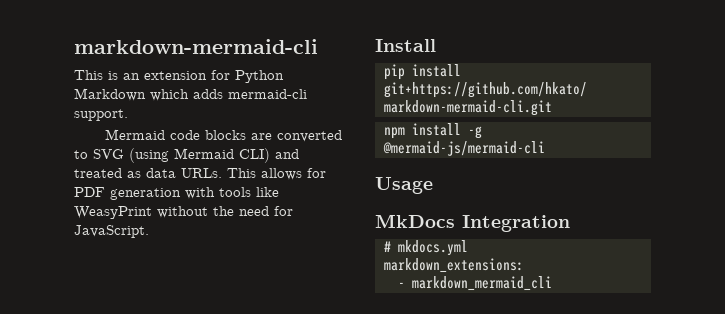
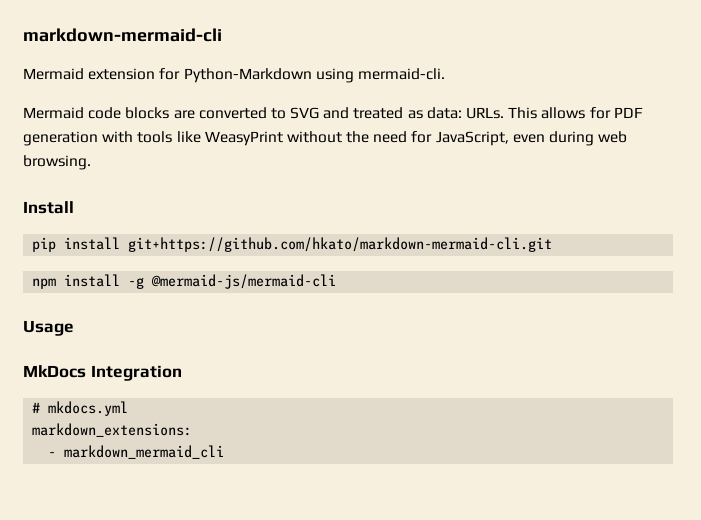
[74,70,284,83] [74,88,307,101] [74,109,128,121] This is an extension for Python Markdown which adds mermaid-cli support. -> [23,68,445,83] Mermaid extension for Python-Markdown using mermaid-cli.
[129,148,270,163] (using Mermaid CLI) -> (320, 113) none
[146,168,176,178] data -> [426,107,462,119] data:
[74,225,149,238] JavaScript. -> [435,131,628,146] [23,155,91,170] JavaScript, even during web browsing.

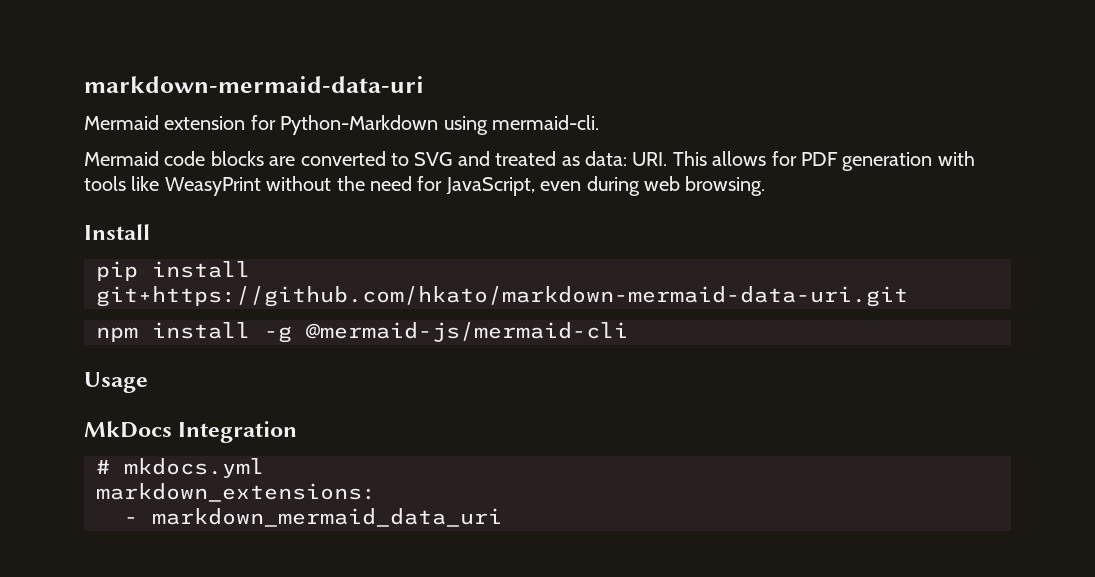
[23,28,222,42] markdown-mermaid-cli -> [84,76,424,93] markdown-mermaid-data-uri
[466,107,505,119] URLs. -> [632,152,668,166] URI.
[128,237,553,252] git+https://github.com/hkato/markdown-mermaid-cli.git -> [96,286,908,307] git+https://github.com/hkato/markdown-mermaid-data-uri.git
[64,445,225,459] markdown_mermaid_cli -> [152,508,502,527] markdown_mermaid_data_uri

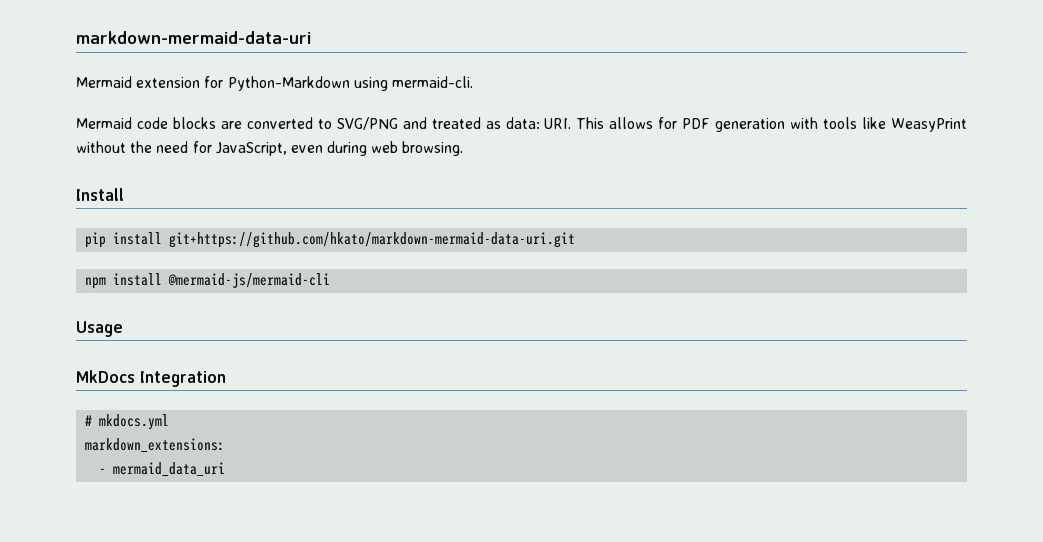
[414,152,453,166] SVG -> [336,117,398,130] SVG/PNG
[264,326,292,343] -g -> (163, 279) none
[152,508,502,527] markdown_mermaid_data_uri -> [113,462,226,477] mermaid_data_uri

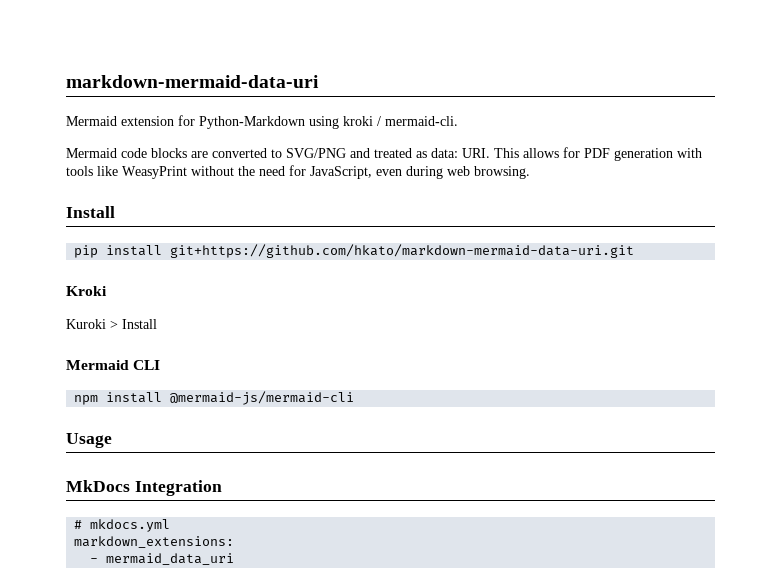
(388, 84) none -> [343,116,381,126] kroki /
(576, 240) none -> [66,286,107,296] [66,319,157,329] [66,360,161,370] // Kroki // Kuroki > Install // Mermaid CLI

